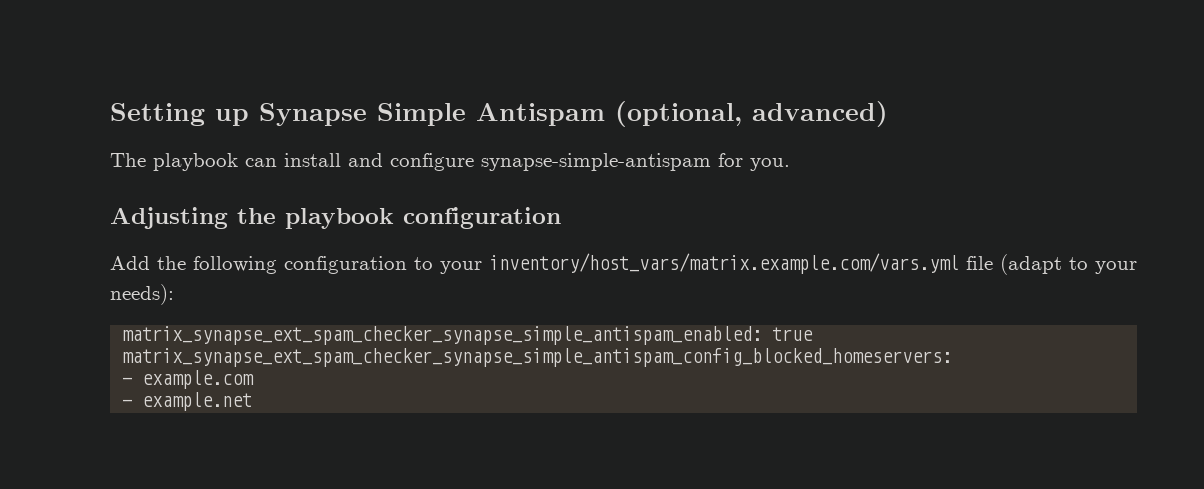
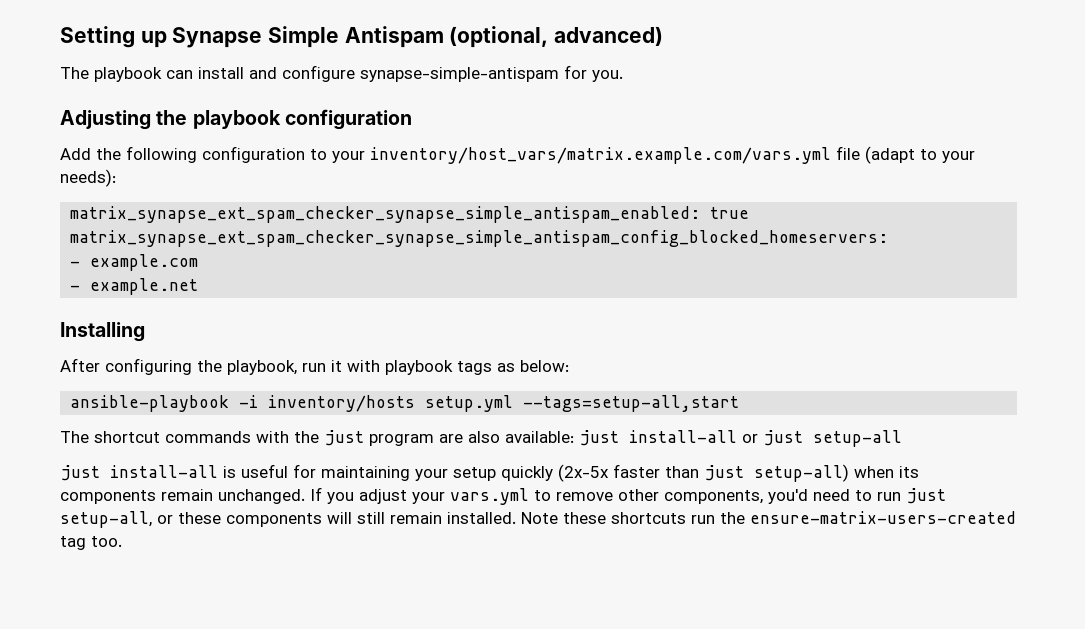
(253, 401) none -> [60,322,145,342] [60,358,569,375] [70,395,740,412] [60,430,902,447] [60,464,919,482] [60,487,946,505] [60,511,1016,528] [60,536,122,550] // Installing // After configuring the playbook, run it with playbook tags as below: // ansible-playbook -i inventory/hosts setup.yml --tags=setup-all,start // The shortcut commands with the just program are also available: just install-all or just setup-all // just install-all is useful for maintaining your setup quickly (2x-5x faster than just setup-all) when its components remain unchanged. If you adjust your vars.yml to remove other components, you'd need to run just setup-all, or these components will still remain installed. Note these shortcuts run the ensure-matrix-users-created tag too.

